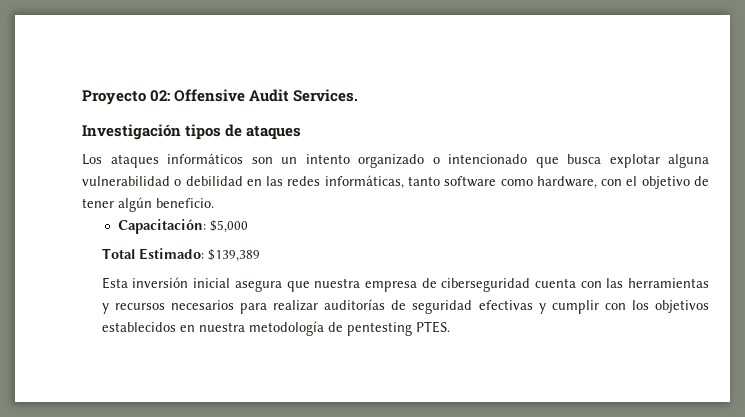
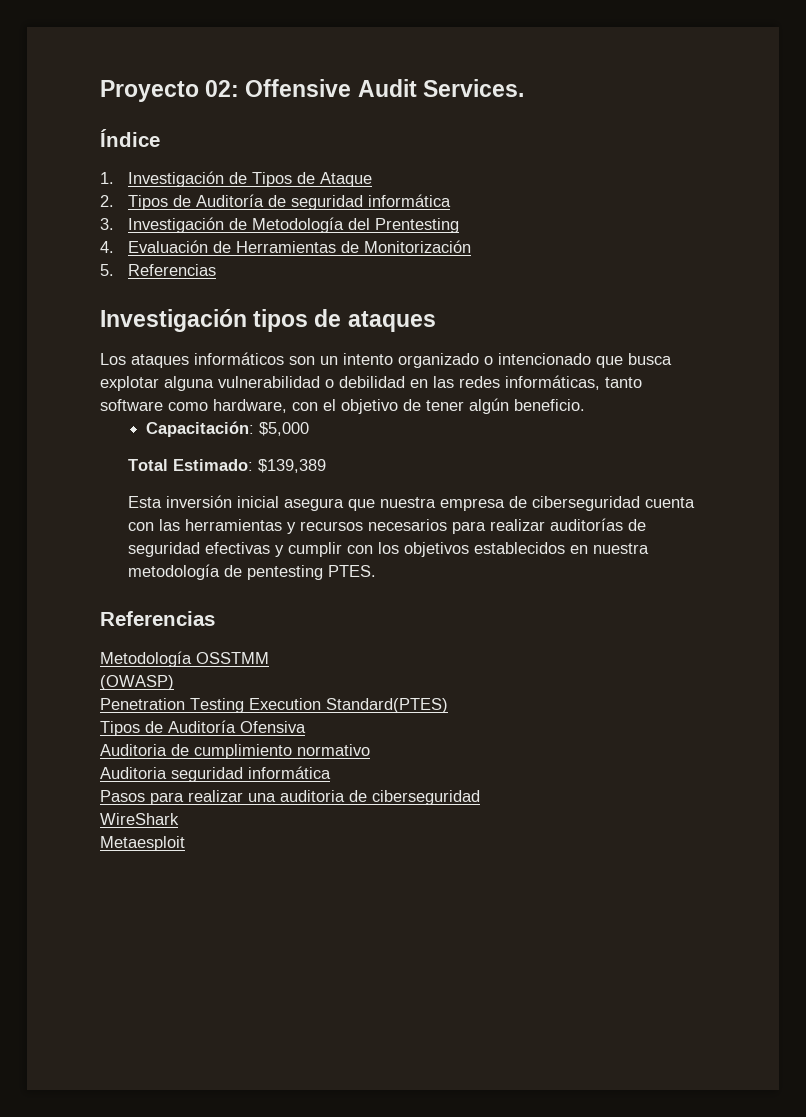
(359, 95) none -> [100,129,160,147] [100,171,372,187] [100,194,451,210] [100,217,459,233] [100,240,471,253] [100,264,216,276] // Índice // 1. Investigación de Tipos de Ataque // 2. Tipos de Auditoría de seguridad informática // 3. Investigación de Metodología del Prentesting // 4. Evaluación de Herramientas de Monitorización // 5. Referencias
(450, 327) none -> [100,611,215,626] [100,651,269,667] [100,675,174,690] [100,698,448,713] [100,720,306,736] [100,744,370,759] [100,766,331,782] [100,790,480,805] [100,813,179,825] [100,836,185,851] // Referencias // Metodología OSSTMM // (OWASP) // Penetration Testing Execution Standard(PTES) // Tipos de Auditoría Ofensiva // Auditoria de cumplimiento normativo // Auditoria seguridad informática // Pasos para realizar una auditoria de ciberseguridad // WireShark // Metaesploit

